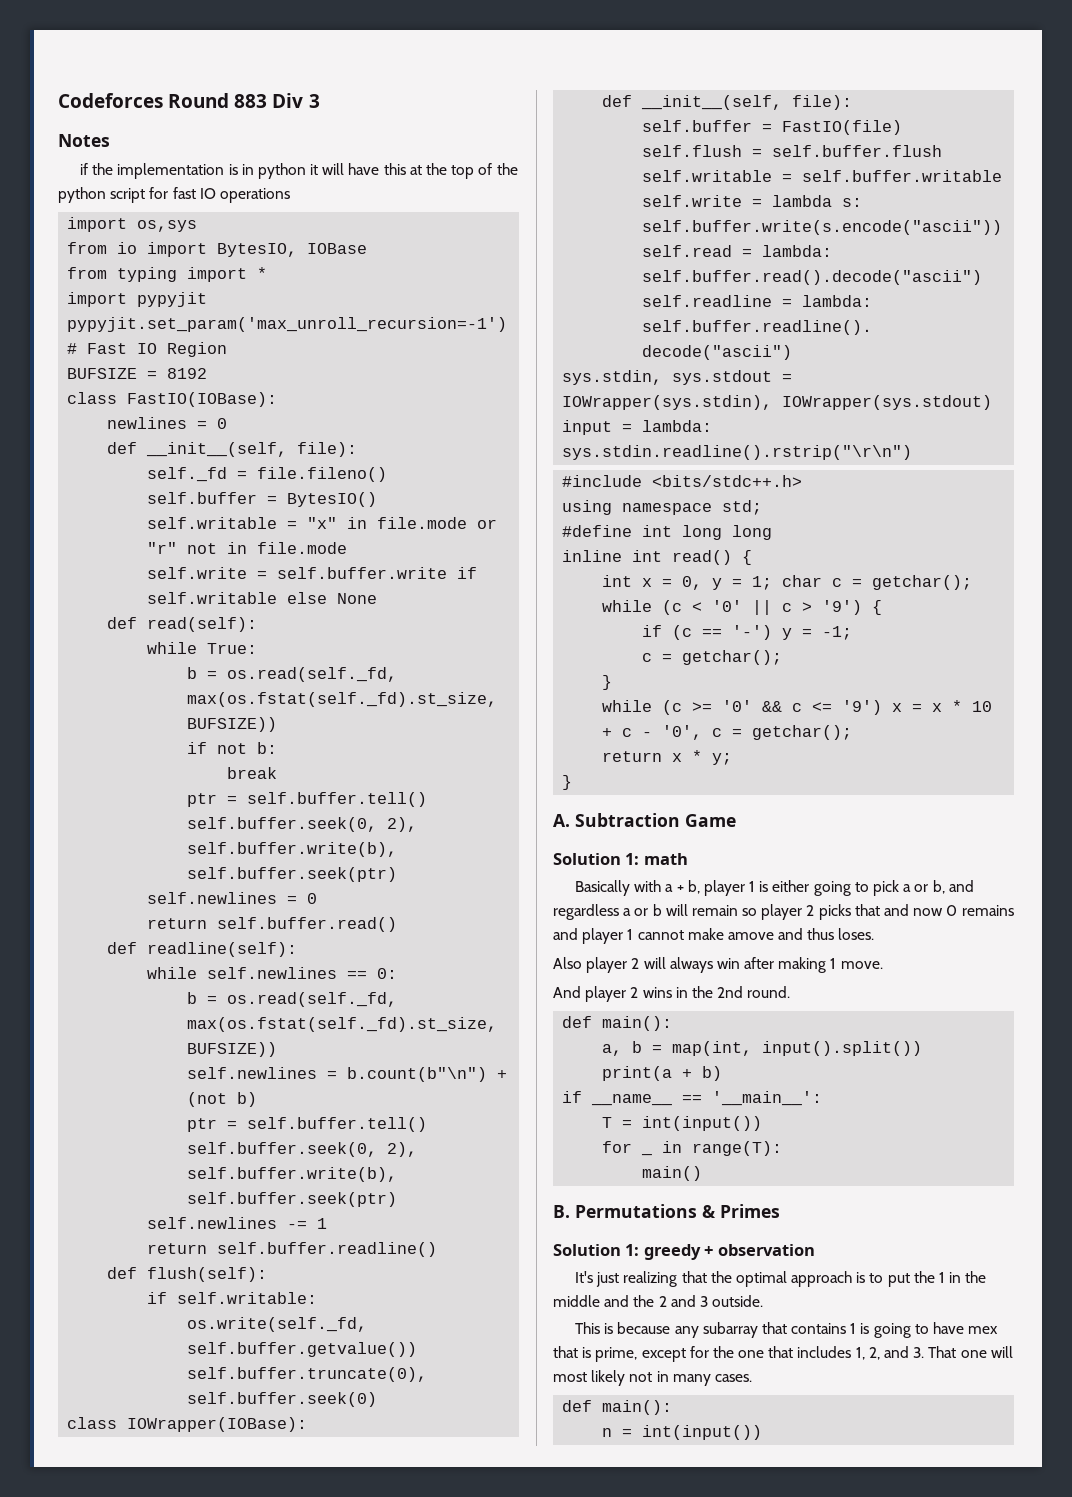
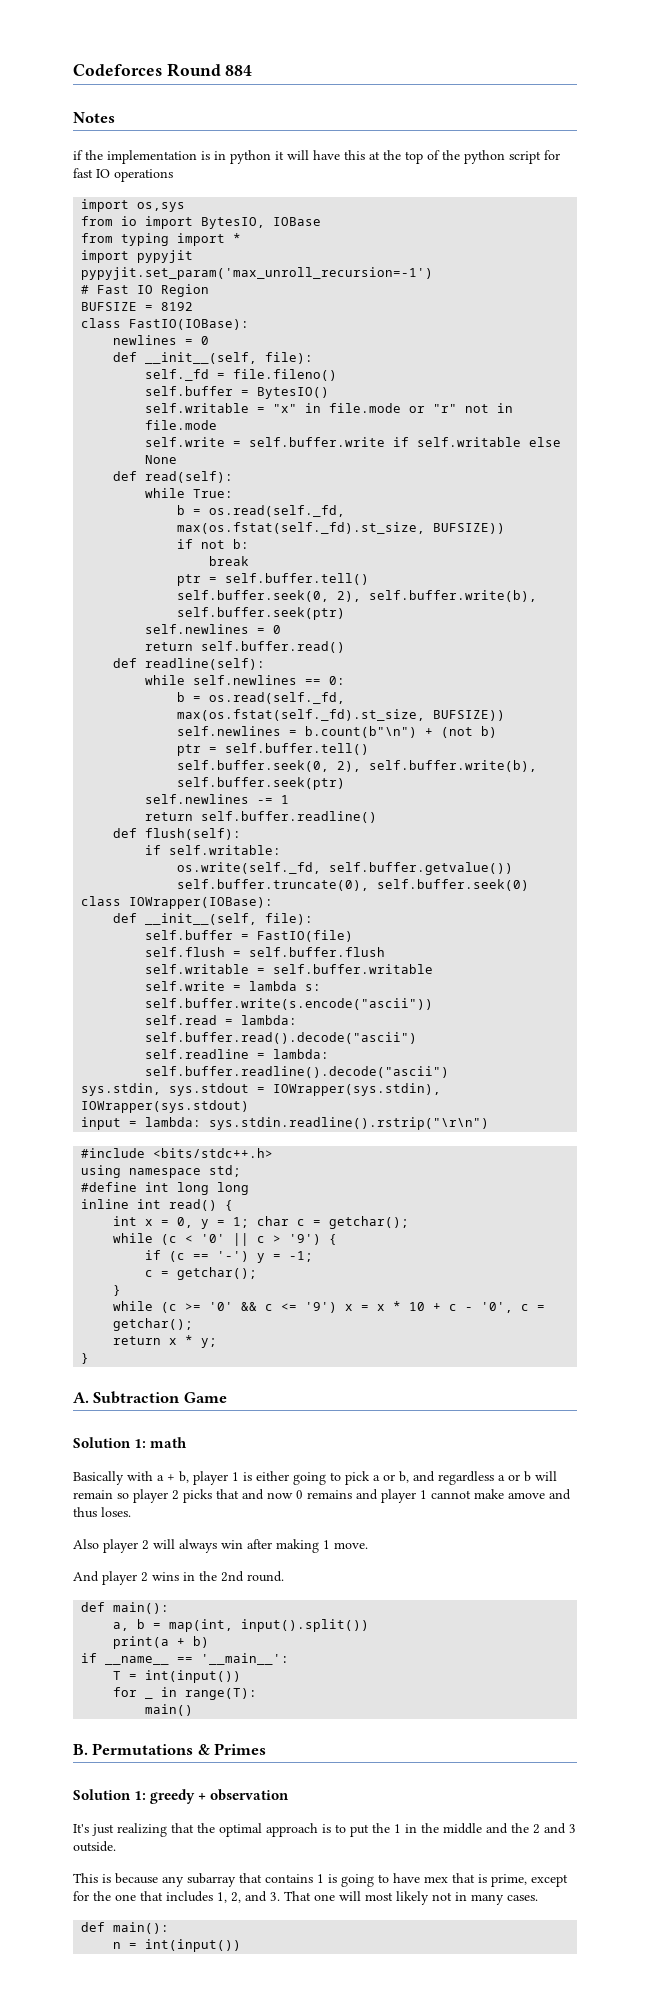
[234,93,320,108] 883 Div 3 -> [225,65,253,76] 884

